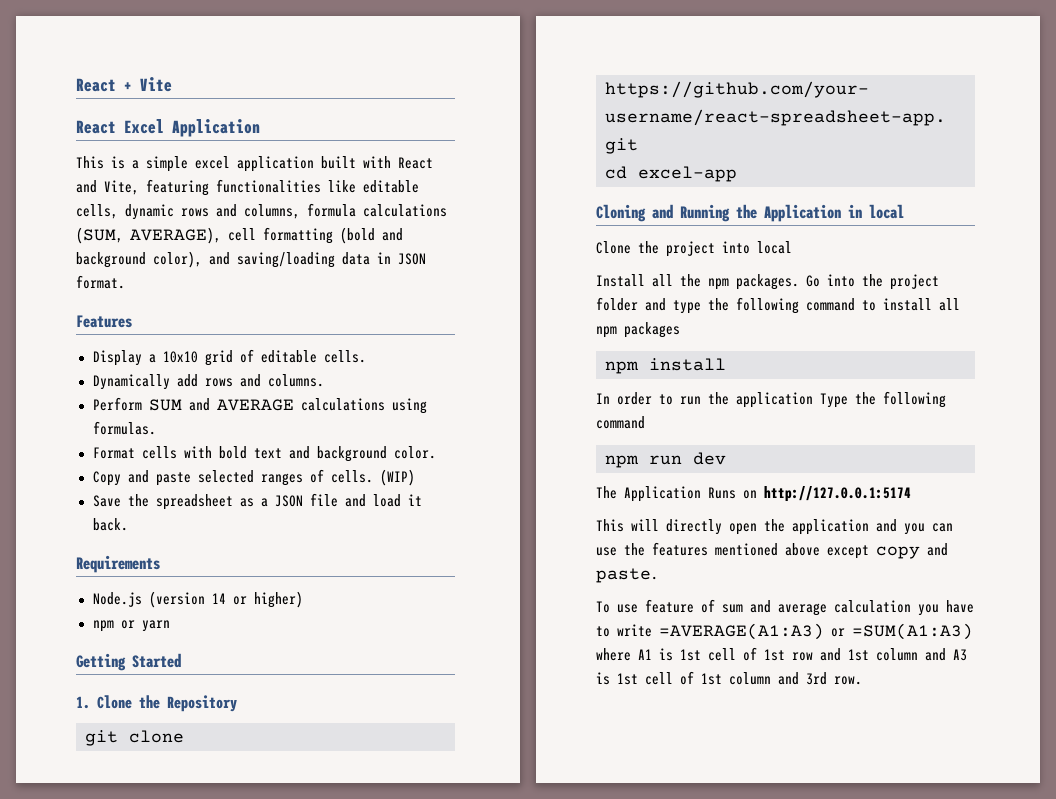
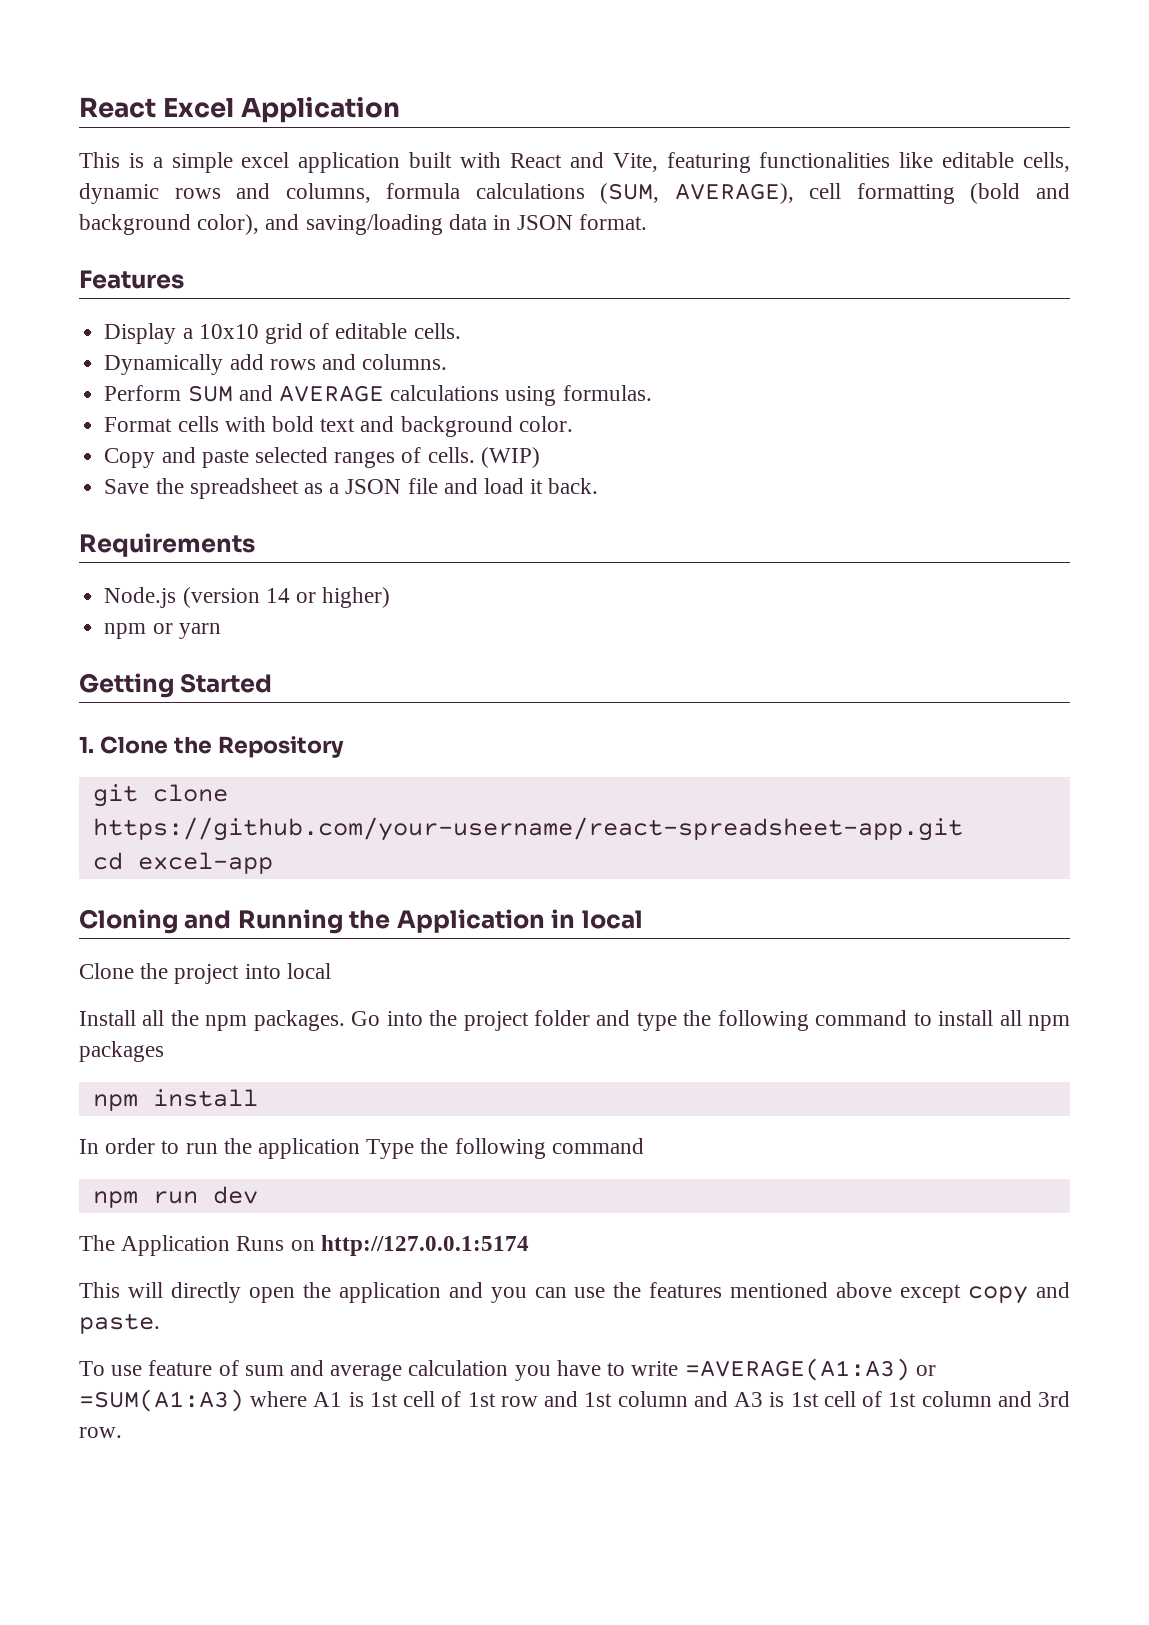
[76,77,172,92] [76,120,116,134] React + Vite // React -> [79,97,156,118] React

